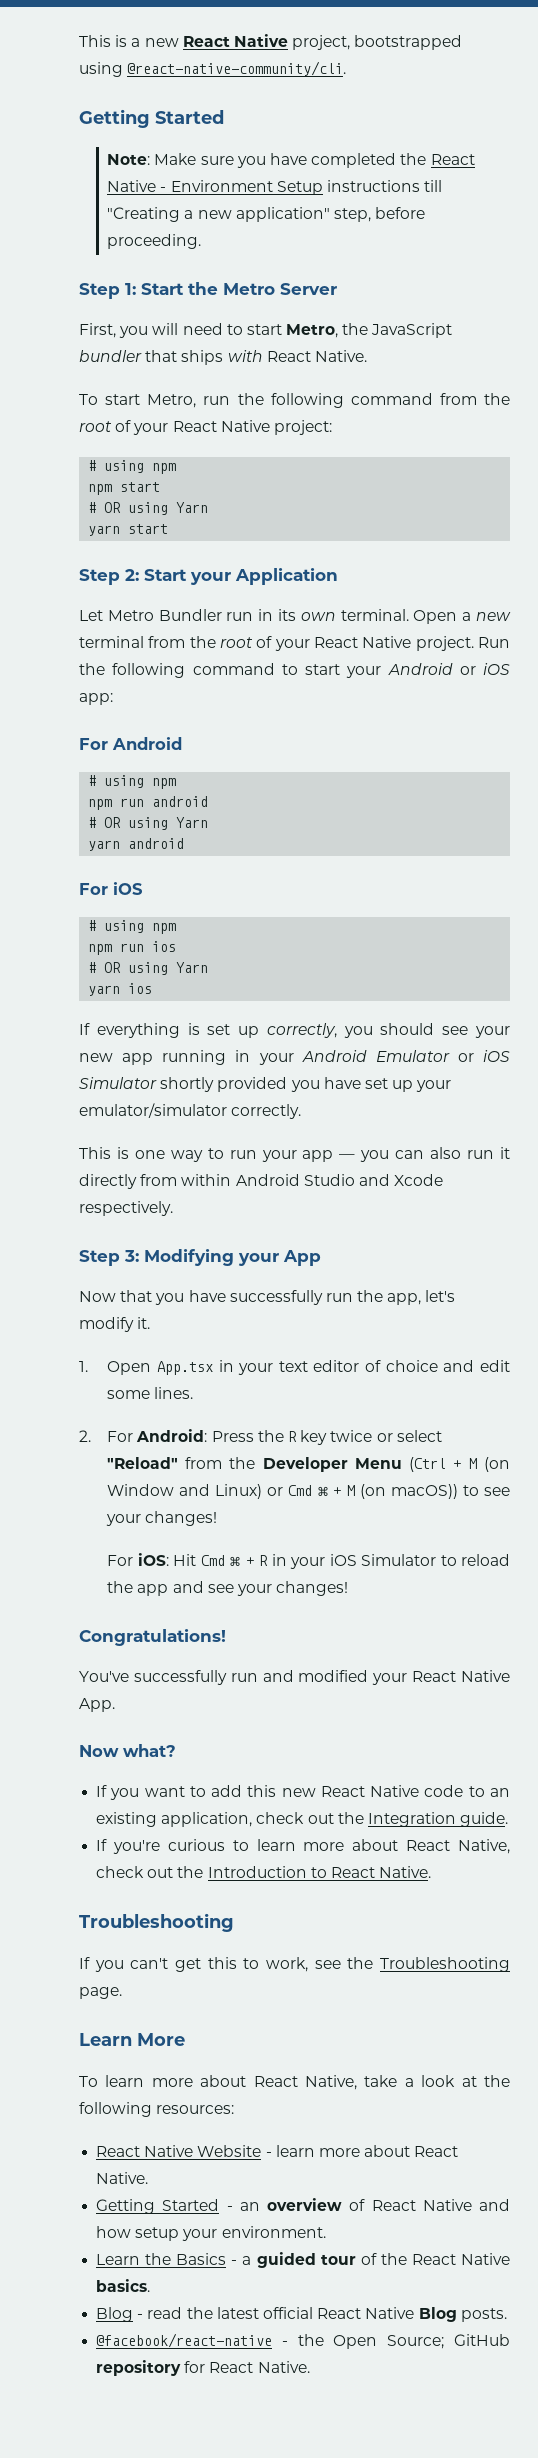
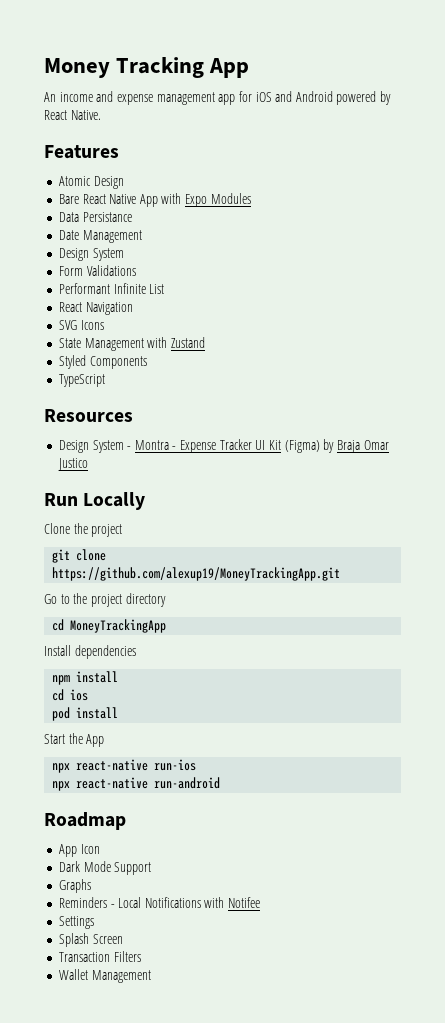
[79,34,463,50] [79,61,347,77] [79,109,224,128] [107,153,475,168] [107,180,443,195] [107,207,426,222] [107,234,202,249] [79,282,337,299] [79,323,453,338] [79,350,367,365] [79,393,510,408] [79,420,332,435] [88,460,177,474] [88,482,161,495] [88,502,209,515] [88,524,169,536] [79,568,338,585] [79,609,512,624] [79,636,510,651] [79,663,510,678] [79,693,113,705] [79,737,182,750] [88,775,177,789] [88,796,209,810] [88,817,209,830] [88,838,185,851] [79,882,143,895] [88,920,177,934] [88,941,177,955] [88,962,209,975] [88,983,153,996] [79,1023,510,1038] [79,1050,510,1065] [79,1077,452,1092] [79,1103,302,1119] [79,1147,510,1162] [79,1174,444,1189] [79,1201,173,1216] [79,1249,321,1266] [79,1290,456,1305] [79,1317,151,1332] [79,1360,510,1375] [107,1387,194,1399] [79,1429,442,1445] [107,1457,511,1472] [107,1484,511,1499] [106,1511,218,1526] [107,1553,511,1569] [107,1581,349,1596] [79,1629,226,1646] [79,1670,510,1685] [79,1698,115,1712] [79,1744,176,1757] [96,1785,510,1800] [96,1812,509,1827] [96,1839,510,1854] [96,1866,432,1878] [79,1913,234,1932] [79,1957,510,1972] [79,1987,122,1999] [79,2033,185,2046] [79,2075,510,2090] [79,2102,235,2117] [96,2145,459,2157] [96,2172,149,2184] [96,2198,510,2214] [96,2226,326,2241] [96,2252,510,2268] [96,2279,151,2292] [96,2307,507,2322] [96,2333,510,2349] [96,2360,310,2376] This is a new React Native project, bootstrapped using @react-native-community/cli. // Getting Started // Note: Make sure you have completed the React Native - Environment Setup instructions till "Creating a new application" step, before proceeding. // Step 1: Start the Metro Server // First, you will need to start Metro, the JavaScript bundler that ships with React Native. // To start Metro, run the following command from the root of your React Native project: // # using npm // npm start // # OR using Yarn // yarn start // Step 2: Start your Application // Let Metro Bundler run in its own terminal. Open a new terminal from the root of your React Native project. Run the following command to start your Android or iOS app: // For Android // # using npm // npm run android // # OR using Yarn // yarn android // For iOS // # using npm // npm run ios // # OR using Yarn // yarn ios // If everything is set up correctly, you should see your new app running in your Android Emulator or iOS Simulator shortly provided you have set up your emulator/simulator correctly. // This is one way to run your app — you can also run it directly from within Android Studio and Xcode respectively. // Step 3: Modifying your App // Now that you have successfully run the app, let's modify it. // 1. Open App.tsx in your text editor of choice and edit some lines. // 2. For Android: Press the R key twice or select "Reload" from the Developer Menu (Ctrl + M (on Window and Linux) or Cmd ⌘ + M (on macOS)) to see your changes! // For iOS: Hit Cmd ⌘ + R in your iOS Simulator to reload the app and see your changes! // Congratulations! // You've successfully run and modified your React Native App. // Now what? // If you want to add this new React Native code to an existing application, check out the Integration guide. // If you're curious to learn more about React Native, check out the Introduction to React Native. // Troubleshooting // If you can't get this to work, see the Troubleshooting page. // Learn More // To learn more about React Native, take a look at the following resources: // React Native Website - learn more about React Native. // Getting Started - an overview of React Native and how setup your environment. // Learn the Basics - a guided tour of the React Native basics. // Blog - read the latest official React Native Blog posts. // @facebook/react-native - the Open Source; GitHub repository for React Native. -> [44,57,250,78] [44,91,392,105] [44,110,101,120] [44,145,119,159] [58,176,124,189] [58,193,251,207] [58,212,132,222] [58,230,142,243] [58,248,124,261] [58,265,136,276] [58,283,165,294] [58,302,133,315] [58,320,104,330] [58,337,205,351] [58,355,147,369] [58,374,105,387] [44,409,133,422] [58,439,389,453] [57,458,88,471] [44,492,146,510] [44,523,123,537] [52,549,107,563] [52,567,341,581] [44,593,166,607] [52,619,167,633] [44,645,136,659] [52,671,119,685] [52,689,89,701] [52,707,119,721] [44,733,105,747] [52,759,197,773] [52,777,221,791] [44,812,126,830] [58,844,100,857] [58,861,152,875] [58,879,91,893] [58,897,261,908] [58,916,94,929] [58,933,123,947] [58,951,141,962] [58,969,151,983] Money Tracking App // An income and expense management app for iOS and Android powered by React Native. // Features // Atomic Design // Bare React Native App with Expo Modules // Data Persistance // Date Management // Design System // Form Validations // Performant Infinite List // React Navigation // SVG Icons // State Management with Zustand // Styled Components // TypeScript // Resources // Design System - Montra - Expense Tracker UI Kit (Figma) by Braja Omar Justico // Run Locally // Clone the project // git clone https://github.com/alexup19/MoneyTrackingApp.git // Go to the project directory // cd MoneyTrackingApp // Install dependencies // npm install // cd ios // pod install // Start the App // npx react-native run-ios // npx react-native run-android // Roadmap // App Icon // Dark Mode Support // Graphs // Reminders - Local Notifications with Notifee // Settings // Splash Screen // Transaction Filters // Wallet Management

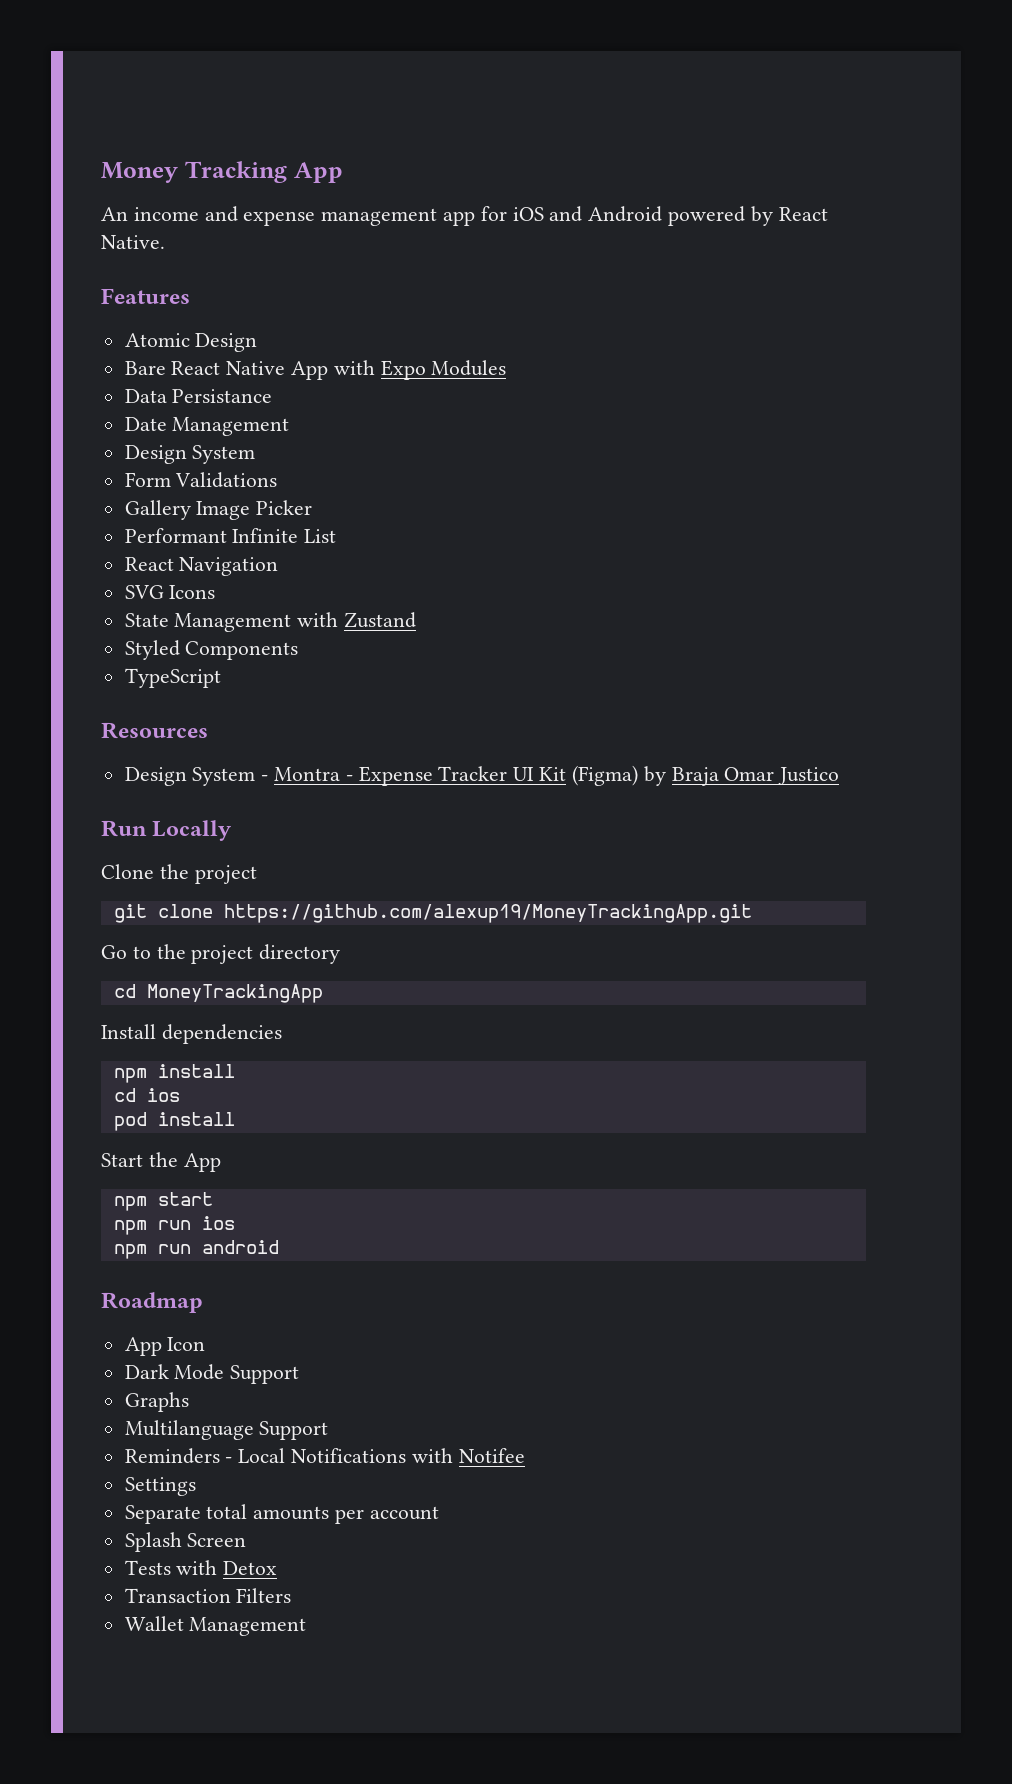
(136, 270) none -> [124,500,313,520] // Gallery Image Picker
[52,759,197,773] [52,777,221,791] npx react-native run-ios // npx react-native run-android -> [113,1192,213,1211] [113,1216,235,1235] [113,1240,279,1259] npm start // npm run ios // npm run android
(91, 886) none -> [124,1420,329,1440] // Multilanguage Support
(94, 922) none -> [124,1504,439,1524] // Separate total amounts per account
(123, 939) none -> [124,1560,278,1575] // Tests with Detox

